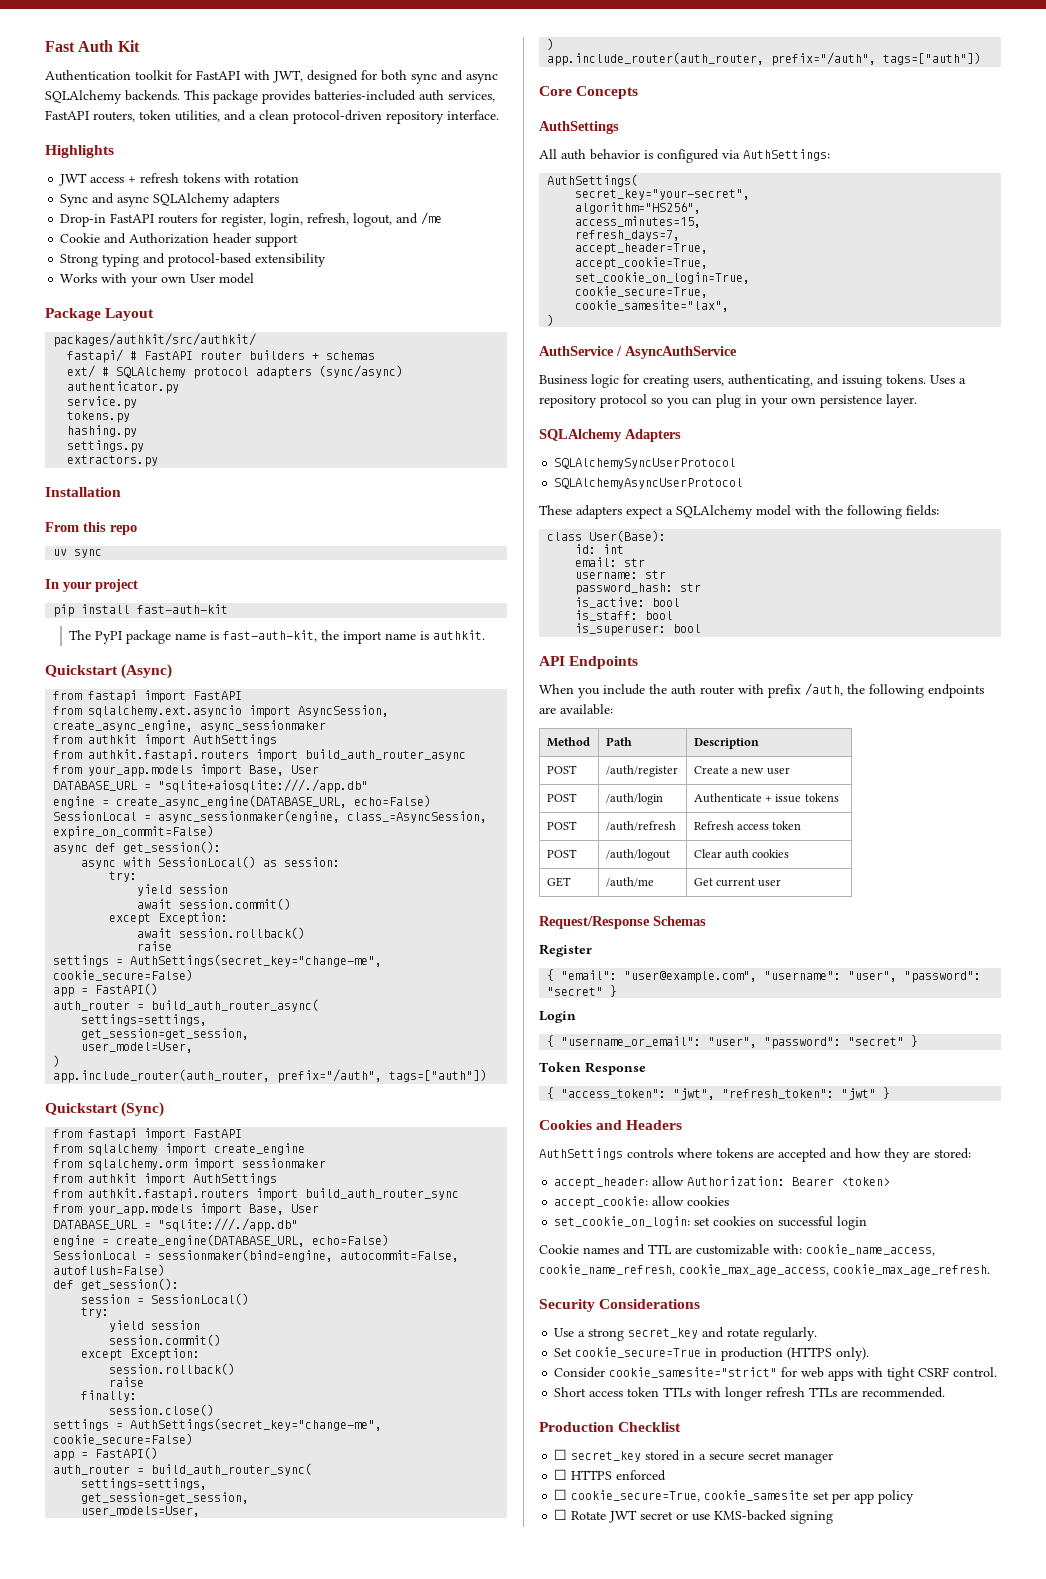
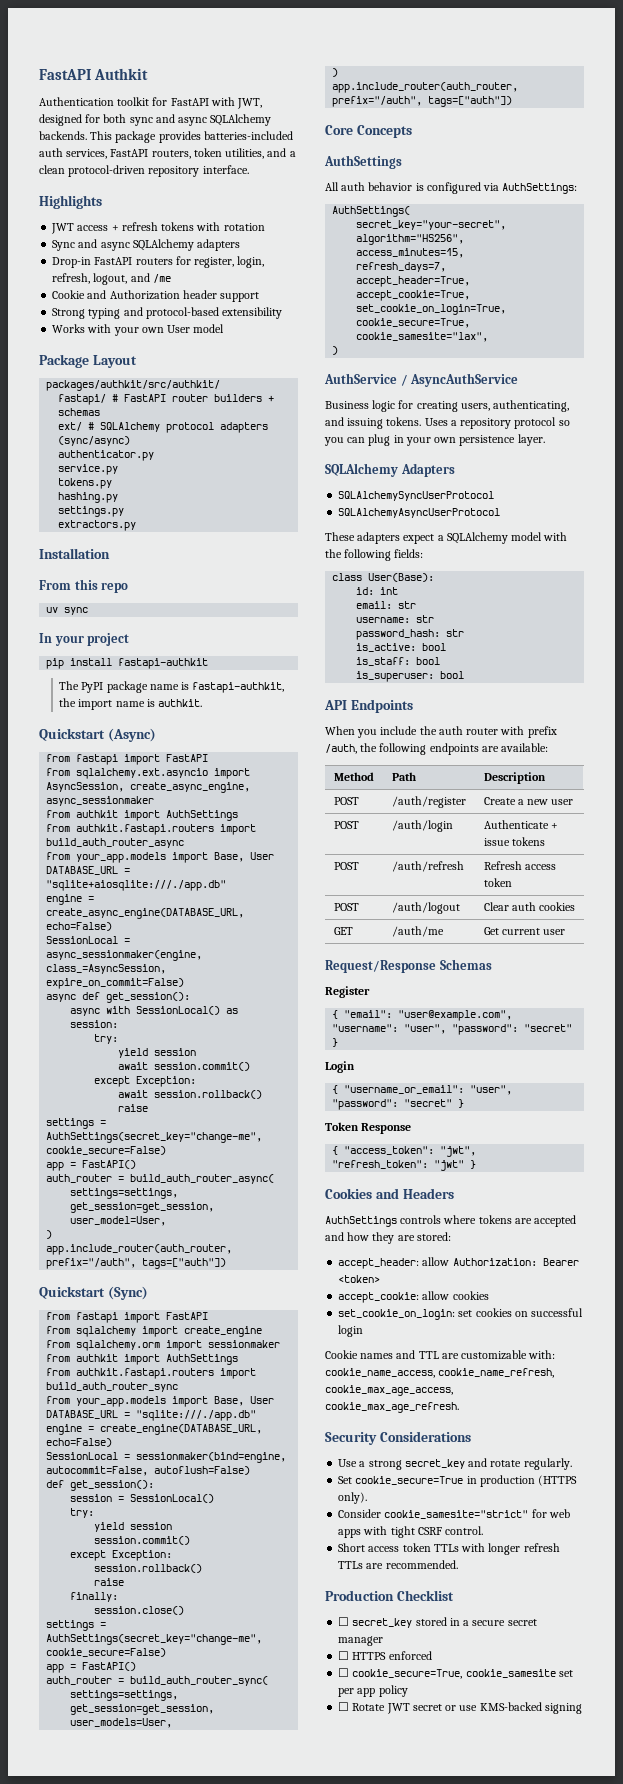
[45,40,140,52] Fast Auth Kit -> [39,68,149,80] FastAPI Authkit
[137,604,229,614] fast-auth-kit -> [118,658,209,669] fastapi-authkit
[223,630,318,642] fast-auth-kit, -> [192,682,285,693] fastapi-authkit,

